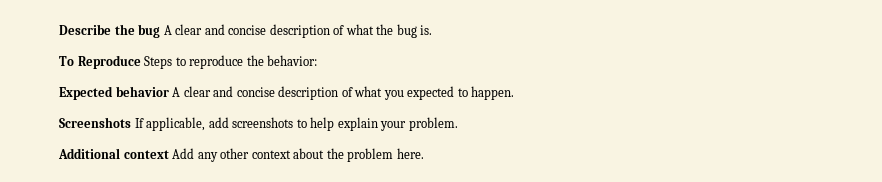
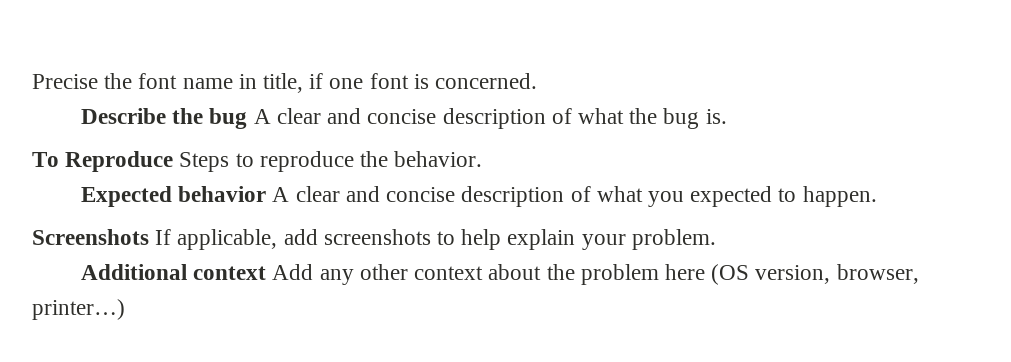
(59, 29) none -> [32,73,538,93] Precise the font name in title, if one font is concerned. //
[267,55,318,66] behavior: -> [394,151,483,167] behavior.
[396,148,424,159] here. -> [664,264,919,285] [32,299,125,320] here (OS version, browser, printer…)

